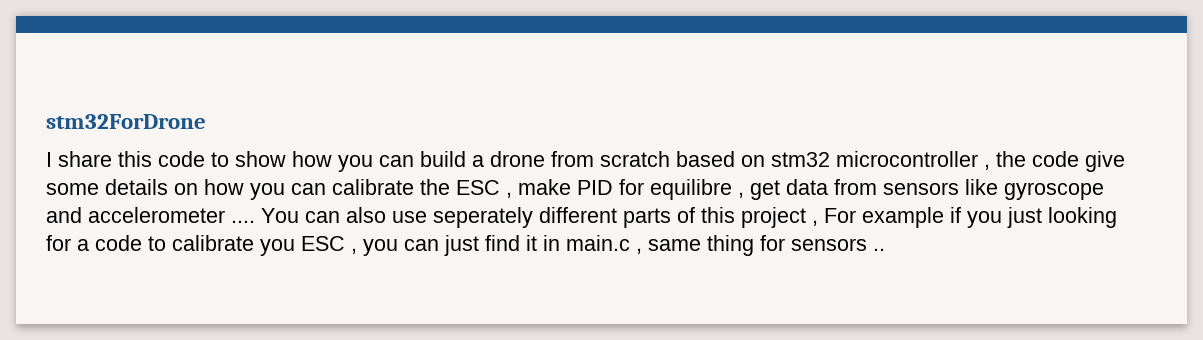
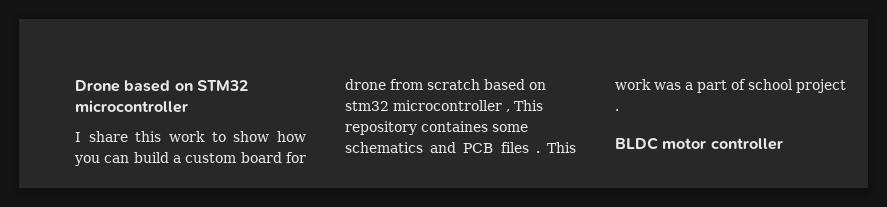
[46,114,206,129] stm32ForDrone -> [75,80,248,92] [75,100,188,113] Drone based on STM32 microcontroller
[158,151,205,167] code -> [169,131,205,142] work
(484, 161) none -> [185,152,306,163] custom board for
[996,151,1125,172] [46,179,1104,200] [46,207,1117,228] [46,235,885,256] the code give some details on how you can calibrate the ESC , make PID for equilibre , get data from sensors like gyroscope and accelerometer .... You can also use seperately different parts of this project , For example if you just looking for a code to calibrate you ESC , you can just find it in main.c , same thing for sensors .. -> [514,100,543,111] [345,121,528,135] [345,142,576,153] [615,79,846,93] [615,109,619,111] [615,137,783,150] This repository containes some schematics and PCB files . This work was a part of school project . // BLDC motor controller

